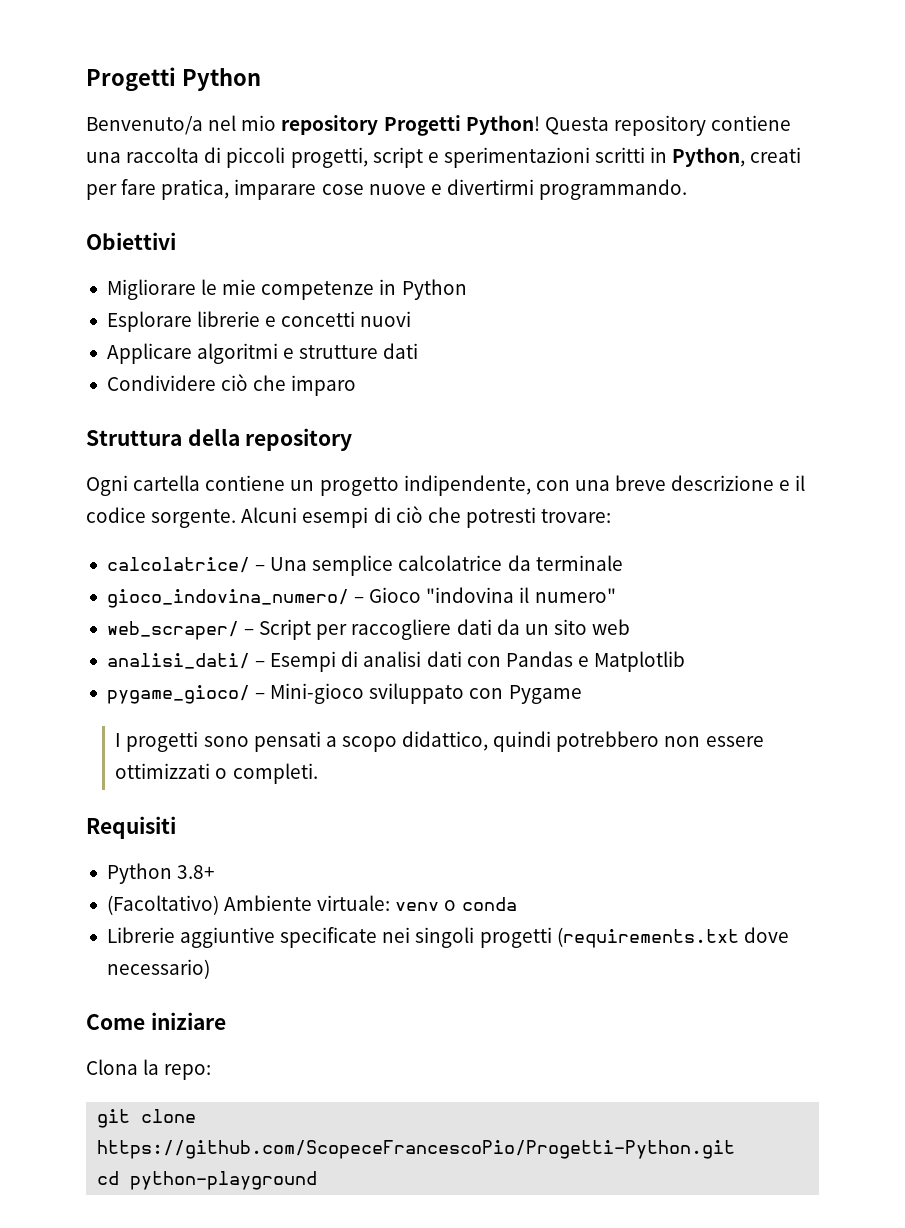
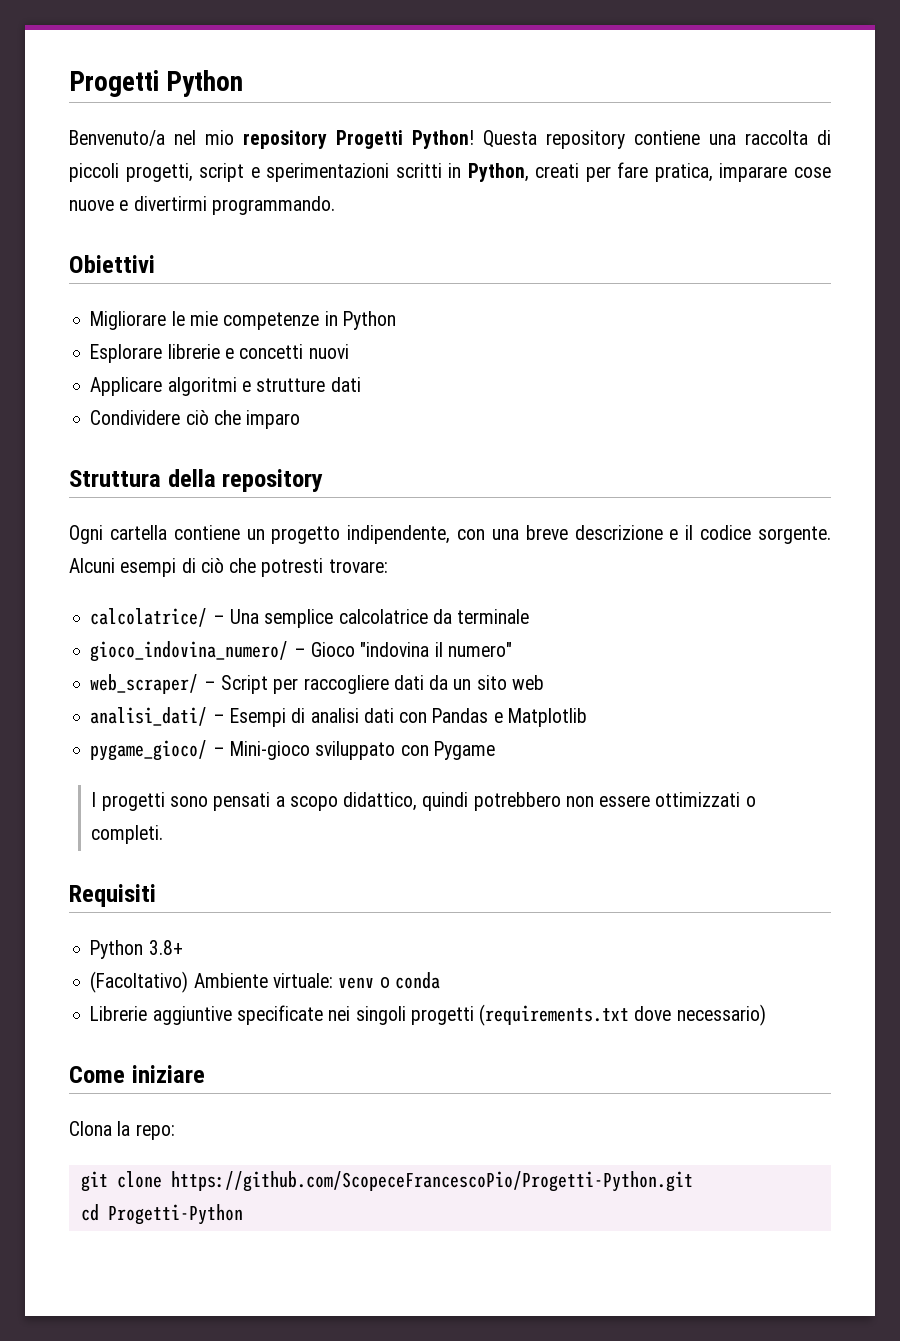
[130,1171,318,1190] python-playground -> [107,1204,243,1225] Progetti-Python

